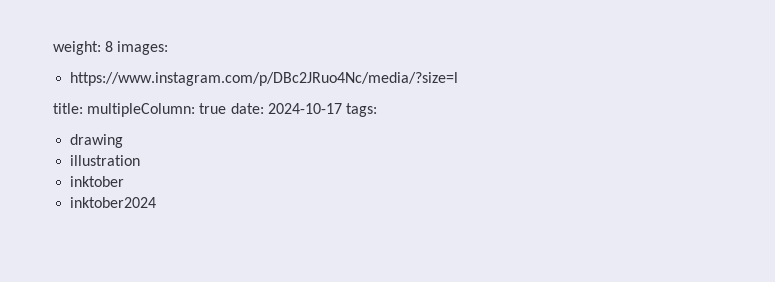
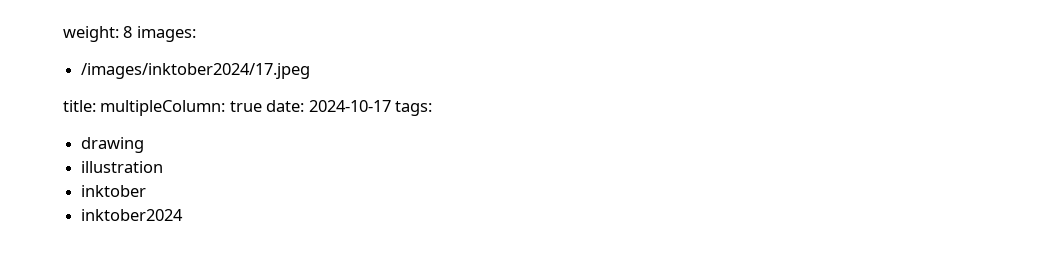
[70,72,459,86] https://www.instagram.com/p/DBc2JRuo4Nc/media/?size=l -> [81,63,311,79] /images/inktober2024/17.jpeg

